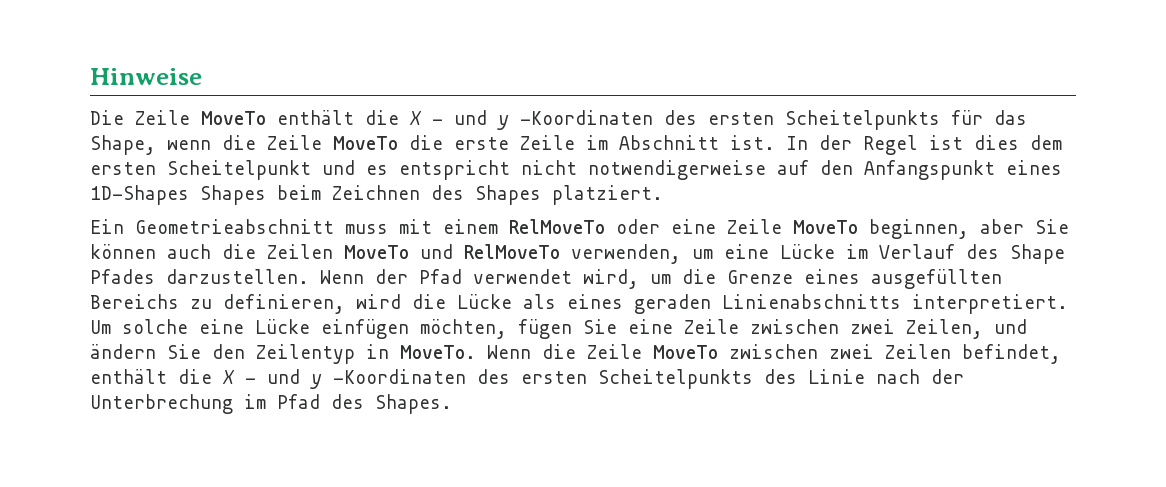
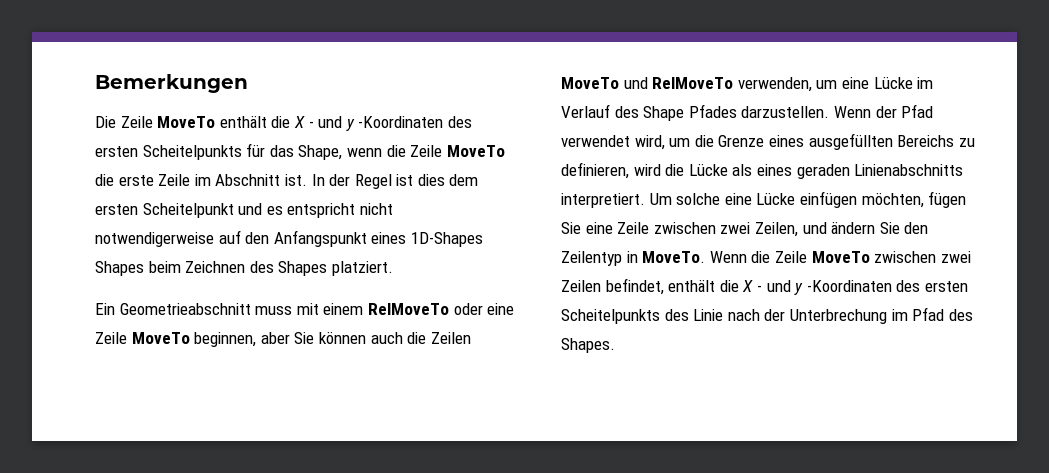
[90,68,202,85] Hinweise -> [95,74,248,93] Bemerkungen

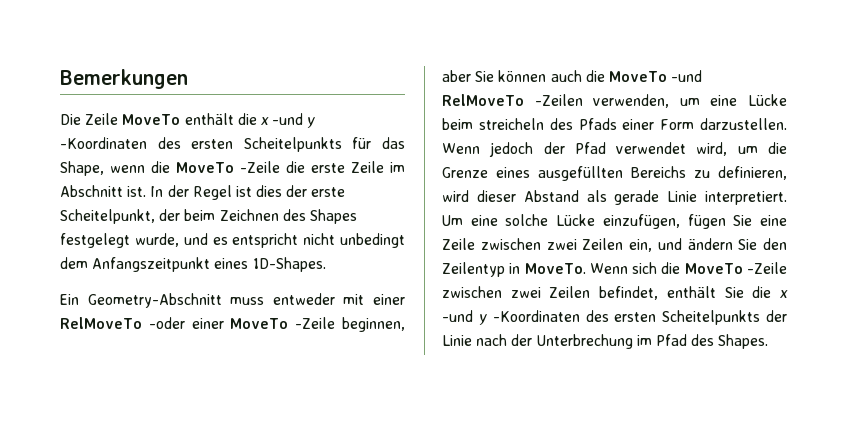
[293,116,343,128] X - und -> [260,113,304,125] x -und
[410,145,505,157] Zeile MoveTo -> [176,161,280,173] MoveTo -Zeile
[449,174,479,186] [95,203,393,218] [95,230,483,247] [95,261,393,276] [95,303,515,315] [95,332,190,344] dem ersten Scheitelpunkt und es entspricht nicht notwendigerweise auf den Anfangspunkt eines 1D-Shapes Shapes beim Zeichnen des Shapes platziert. // Ein Geometrieabschnitt muss mit einem RelMoveTo oder eine Zeile MoveTo -> [286,185,346,197] [60,209,357,224] [60,233,405,248] [60,257,326,272] [60,293,405,308] [60,317,336,329] der erste Scheitelpunkt, der beim Zeichnen des Shapes festgelegt wurde, und es entspricht nicht unbedingt dem Anfangszeitpunkt eines 1D-Shapes. // Ein Geometry-Abschnitt muss entweder mit einer RelMoveTo -oder einer MoveTo -Zeile
[430,332,471,344] [561,77,934,92] [561,104,737,121] Zeilen MoveTo und RelMoveTo verwenden, um eine Lücke im Verlauf des Shape Pfades -> [608,70,703,82] [442,94,787,108] [442,118,695,130] MoveTo -und RelMoveTo -Zeilen verwenden, um eine Lücke beim streicheln des Pfads einer Form
(871, 112) none -> [489,142,534,157] jedoch
[665,164,964,179] [561,191,924,208] die Lücke als eines geraden Linienabschnitts interpretiert. Um solche eine Lücke einfügen möchten, -> [476,190,787,205] [442,214,680,229] dieser Abstand als gerade Linie interpretiert. Um eine solche Lücke einzufügen,
[754,222,798,237] Zeilen, -> [582,238,652,252] Zeilen ein,
[751,251,870,263] die Zeile MoveTo -> [632,262,787,274] sich die MoveTo -Zeile
[719,280,968,295] [561,309,689,324] die X - und y -Koordinaten des ersten Scheitelpunkts des -> [724,286,788,298] [442,310,787,325] Sie die x -und y -Koordinaten des ersten Scheitelpunkts der

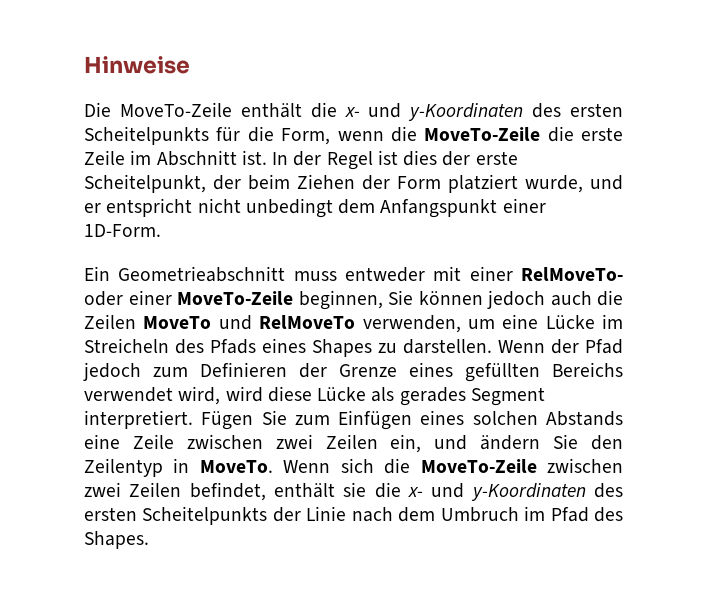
[60,69,188,89] Bemerkungen -> [84,56,190,74] Hinweise
[85,113,316,128] [60,137,405,152] [60,161,280,176] Zeile MoveTo enthält die x -und y -Koordinaten des ersten Scheitelpunkts für das Shape, wenn die MoveTo -Zeile -> [119,102,623,121] [84,126,541,145] MoveTo-Zeile enthält die x- und y-Koordinaten des ersten Scheitelpunkts für die Form, wenn die MoveTo-Zeile
[219,209,357,224] [60,233,130,248] Zeichnen des Shapes festgelegt -> [297,174,518,193] Ziehen der Form platziert
[212,237,228,245] es -> [84,203,101,213] er
[92,257,326,272] Anfangszeitpunkt eines 1D-Shapes. -> [380,198,546,218] [84,224,161,237] Anfangspunkt einer 1D-Form.
[87,293,222,308] Geometry-Abschnitt -> [118,266,286,282] Geometrieabschnitt
[60,317,405,332] [442,70,471,82] RelMoveTo -oder einer MoveTo -Zeile beginnen, aber -> [520,267,623,281] [84,290,383,310] RelMoveTo- oder einer MoveTo-Zeile beginnen,
(547, 76) none -> [487,290,545,309] jedoch
[608,70,703,82] [442,94,787,108] [442,118,787,130] [442,142,787,157] [442,166,787,181] [442,190,787,205] [442,214,753,229] MoveTo -und RelMoveTo -Zeilen verwenden, um eine Lücke beim streicheln des Pfads einer Form darzustellen. Wenn jedoch der Pfad verwendet wird, um die Grenze eines ausgefüllten Bereichs zu definieren, wird dieser Abstand als gerade Linie interpretiert. Um eine solche Lücke einzufügen, fügen Sie -> [84,314,623,333] [84,338,623,357] [83,362,623,382] [84,386,545,406] [84,410,623,430] Zeilen MoveTo und RelMoveTo verwenden, um eine Lücke im Streicheln des Pfads eines Shapes zu darstellen. Wenn der Pfad jedoch zum Definieren der Grenze eines gefüllten Bereichs verwendet wird, wird diese Lücke als gerades Segment interpretiert. Fügen Sie zum Einfügen eines solchen Abstands
[684,262,787,274] MoveTo -Zeile -> [420,459,537,473] MoveTo-Zeile
[724,286,788,298] [442,310,580,325] Sie die x -und y -Koordinaten -> [343,482,586,501] sie die x- und y-Koordinaten
[511,334,633,349] der Unterbrechung -> [398,507,519,522] dem Umbruch

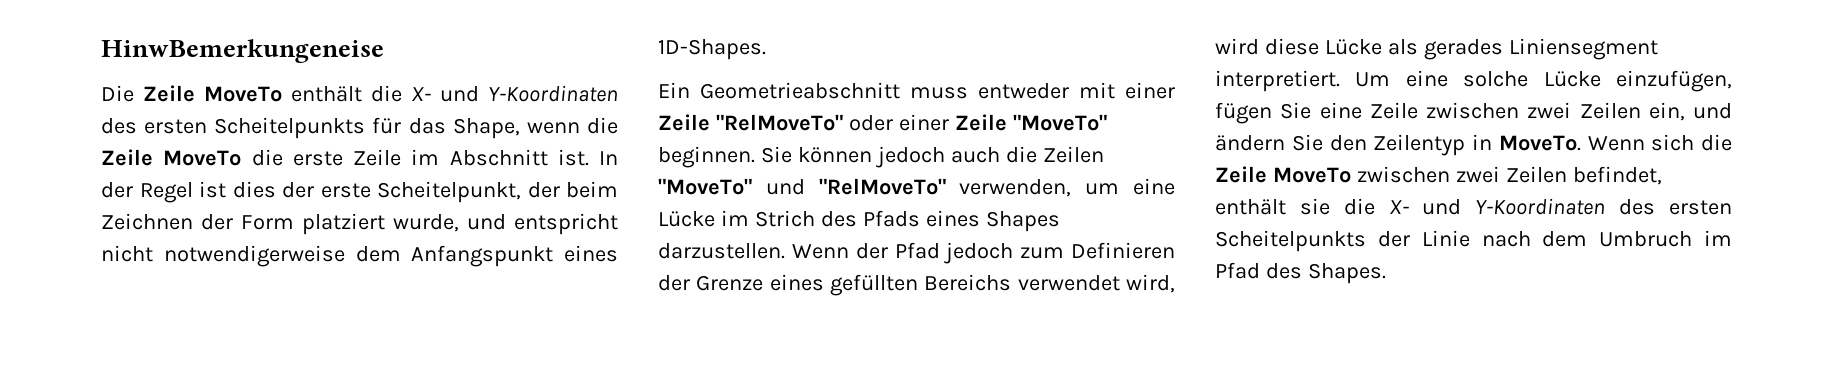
[84,56,190,74] Hinweise -> [101,39,384,63] HinwBemerkungeneise
[119,102,623,121] [84,126,541,145] MoveTo-Zeile enthält die x- und y-Koordinaten des ersten Scheitelpunkts für die Form, wenn die MoveTo-Zeile -> [143,85,618,102] [101,117,619,139] [101,149,242,166] Zeile MoveTo enthält die X- und Y-Koordinaten des ersten Scheitelpunkts für das Shape, wenn die Zeile MoveTo
[297,174,355,189] Ziehen -> [101,213,193,230] Zeichnen
[84,203,101,213] er -> (506, 222) none
[245,198,333,218] unbedingt -> [163,245,345,267] notwendigerweise
[502,198,546,213] [84,224,161,237] einer 1D-Form. -> [564,245,618,262] [658,39,766,60] eines 1D-Shapes.
[520,267,623,281] [84,290,383,310] RelMoveTo- oder einer MoveTo-Zeile beginnen, -> [658,114,1107,131] [658,146,755,168] Zeile "RelMoveTo" oder einer Zeile "MoveTo" beginnen.
[143,315,356,330] MoveTo und RelMoveTo -> [658,178,946,195] "MoveTo" und "RelMoveTo"
[84,338,169,353] Streicheln -> [754,210,815,227] Strich
[378,339,492,354] zu darstellen. -> [658,243,785,259] darzustellen.
[470,387,545,406] [84,410,623,430] Segment interpretiert. Fügen Sie zum Einfügen eines solchen Abstands -> [1508,38,1658,60] [1215,70,1732,92] [1215,102,1312,124] Liniensegment interpretiert. Um eine solche Lücke einzufügen, fügen Sie
[420,459,537,473] MoveTo-Zeile -> [1215,166,1351,183] Zeile MoveTo
[408,483,586,501] x- und y-Koordinaten -> [1388,198,1606,215] X- und Y-Koordinaten

